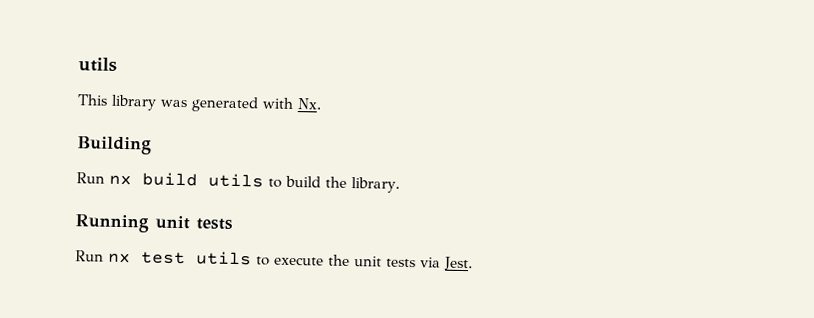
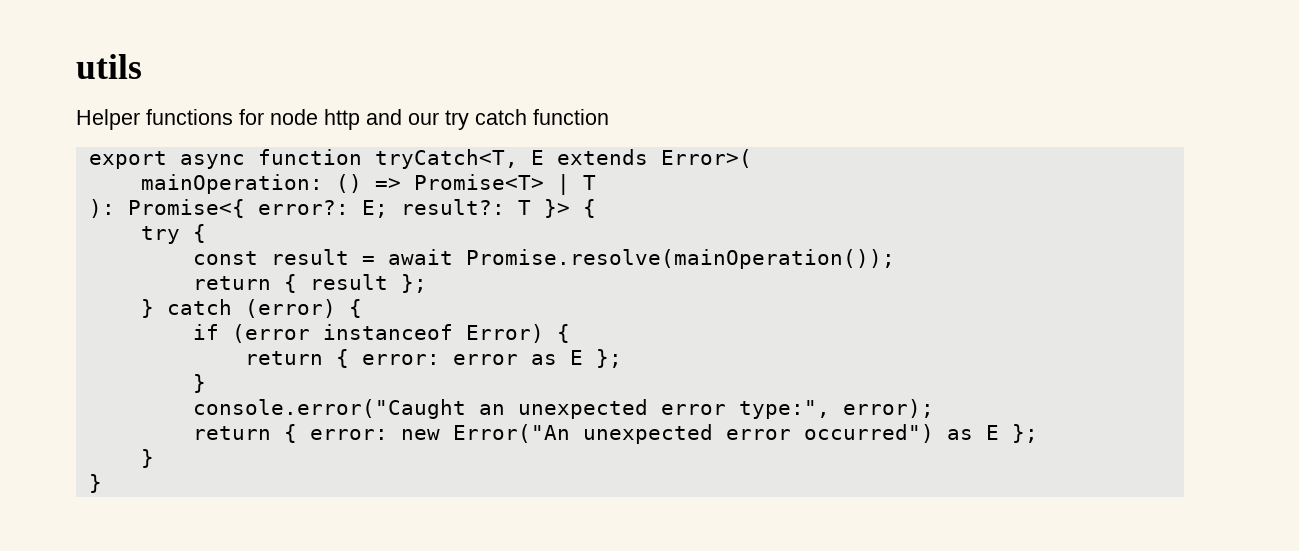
[77,94,322,113] [77,136,152,155] [76,172,400,193] [75,214,233,233] [75,250,473,272] This library was generated with Nx. // Building // Run nx build utils to build the library. // Running unit tests // Run nx test utils to execute the unit tests via Jest. -> [76,109,609,130] [88,149,752,169] [140,174,596,195] [88,199,596,218] [140,224,206,244] [192,249,895,269] [192,274,427,293] [140,299,362,318] [192,324,570,343] [244,349,622,368] [192,374,206,393] [192,399,934,419] [192,424,1038,444] [140,449,154,468] [88,474,102,493] Helper functions for node http and our try catch function // export async function tryCatch<T, E extends Error>( // mainOperation: () => Promise<T> | T // ): Promise<{ error?: E; result?: T }> { // try { // const result = await Promise.resolve(mainOperation()); // return { result }; // } catch (error) { // if (error instanceof Error) { // return { error: error as E }; // } // console.error("Caught an unexpected error type:", error); // return { error: new Error("An unexpected error occurred") as E }; // } // }

